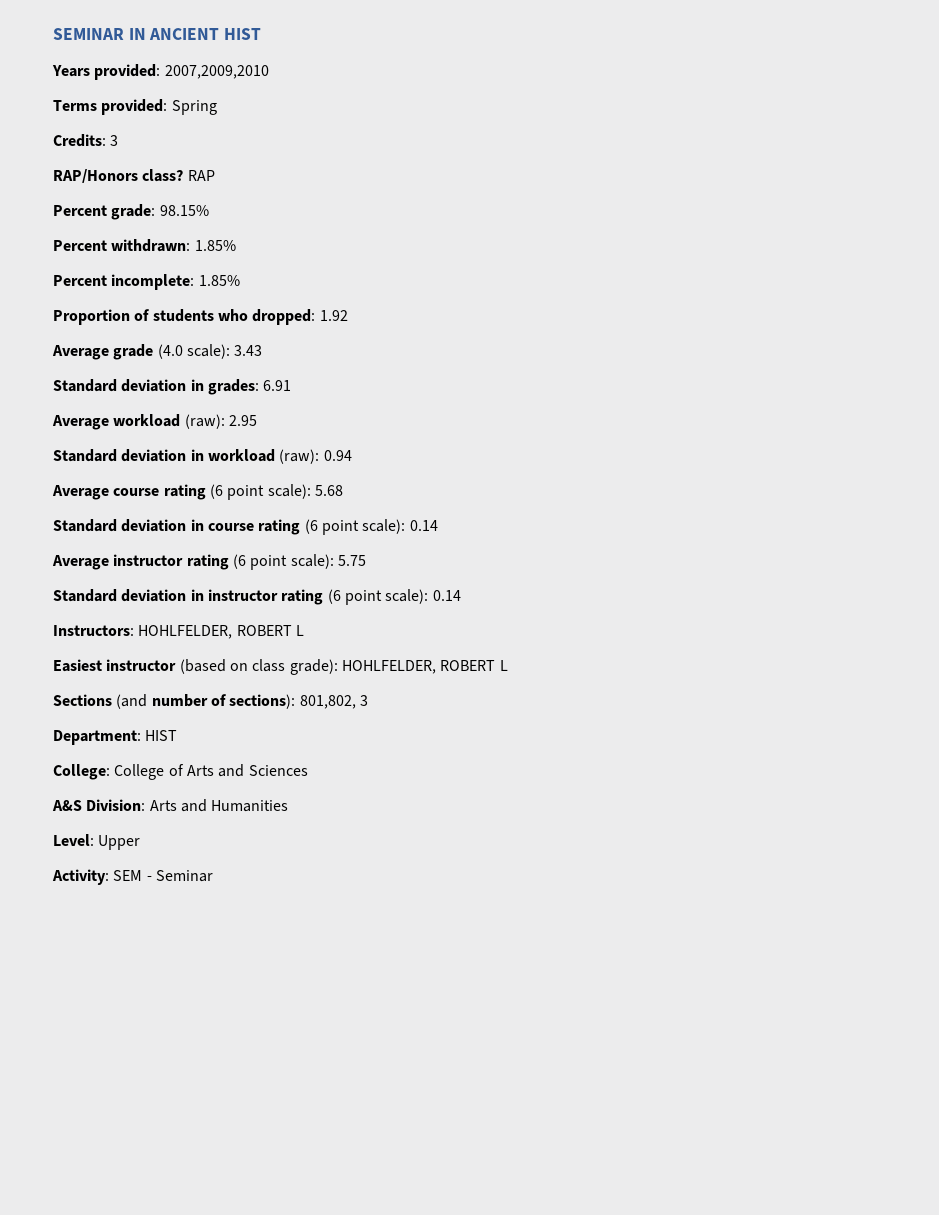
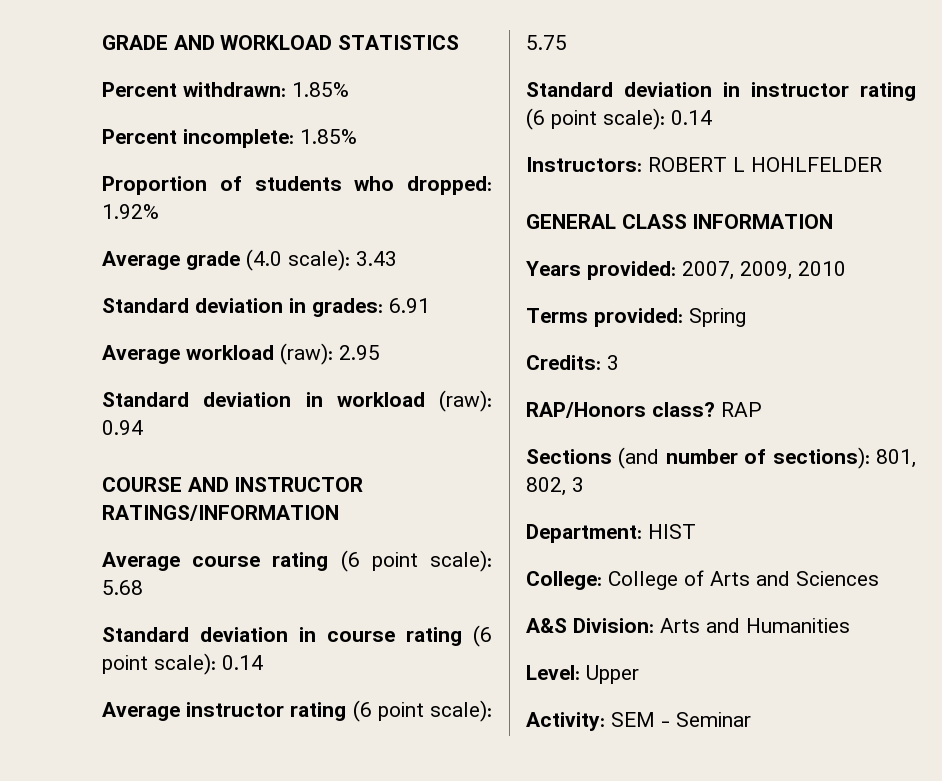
[53,28,262,40] [52,64,269,80] [53,99,217,115] [53,134,119,147] [53,169,215,183] [53,204,209,220] SEMINAR IN ANCIENT HIST // Years provided: 2007,2009,2010 // Terms provided: Spring // Credits: 3 // RAP/Honors class? RAP // Percent grade: 98.15% -> [102,35,460,50] GRADE AND WORKLOAD STATISTICS
[319,310,348,321] 1.92 -> [102,204,159,219] 1.92%
(352, 455) none -> [102,477,364,492] [102,505,339,521] // COURSE AND INSTRUCTOR RATINGS/INFORMATION
[138,625,304,639] [53,659,508,675] HOHLFELDER, ROBERT L // Easiest instructor (based on class grade): HOHLFELDER, ROBERT L -> [648,157,882,172] [526,214,834,229] [526,261,846,280] [526,308,746,327] [526,355,619,370] [526,402,762,418] ROBERT L HOHLFELDER // GENERAL CLASS INFORMATION // Years provided: 2007, 2009, 2010 // Terms provided: Spring // Credits: 3 // RAP/Honors class? RAP
[299,695,356,709] 801,802, -> [876,449,916,468] [526,477,566,496] 801, 802,

